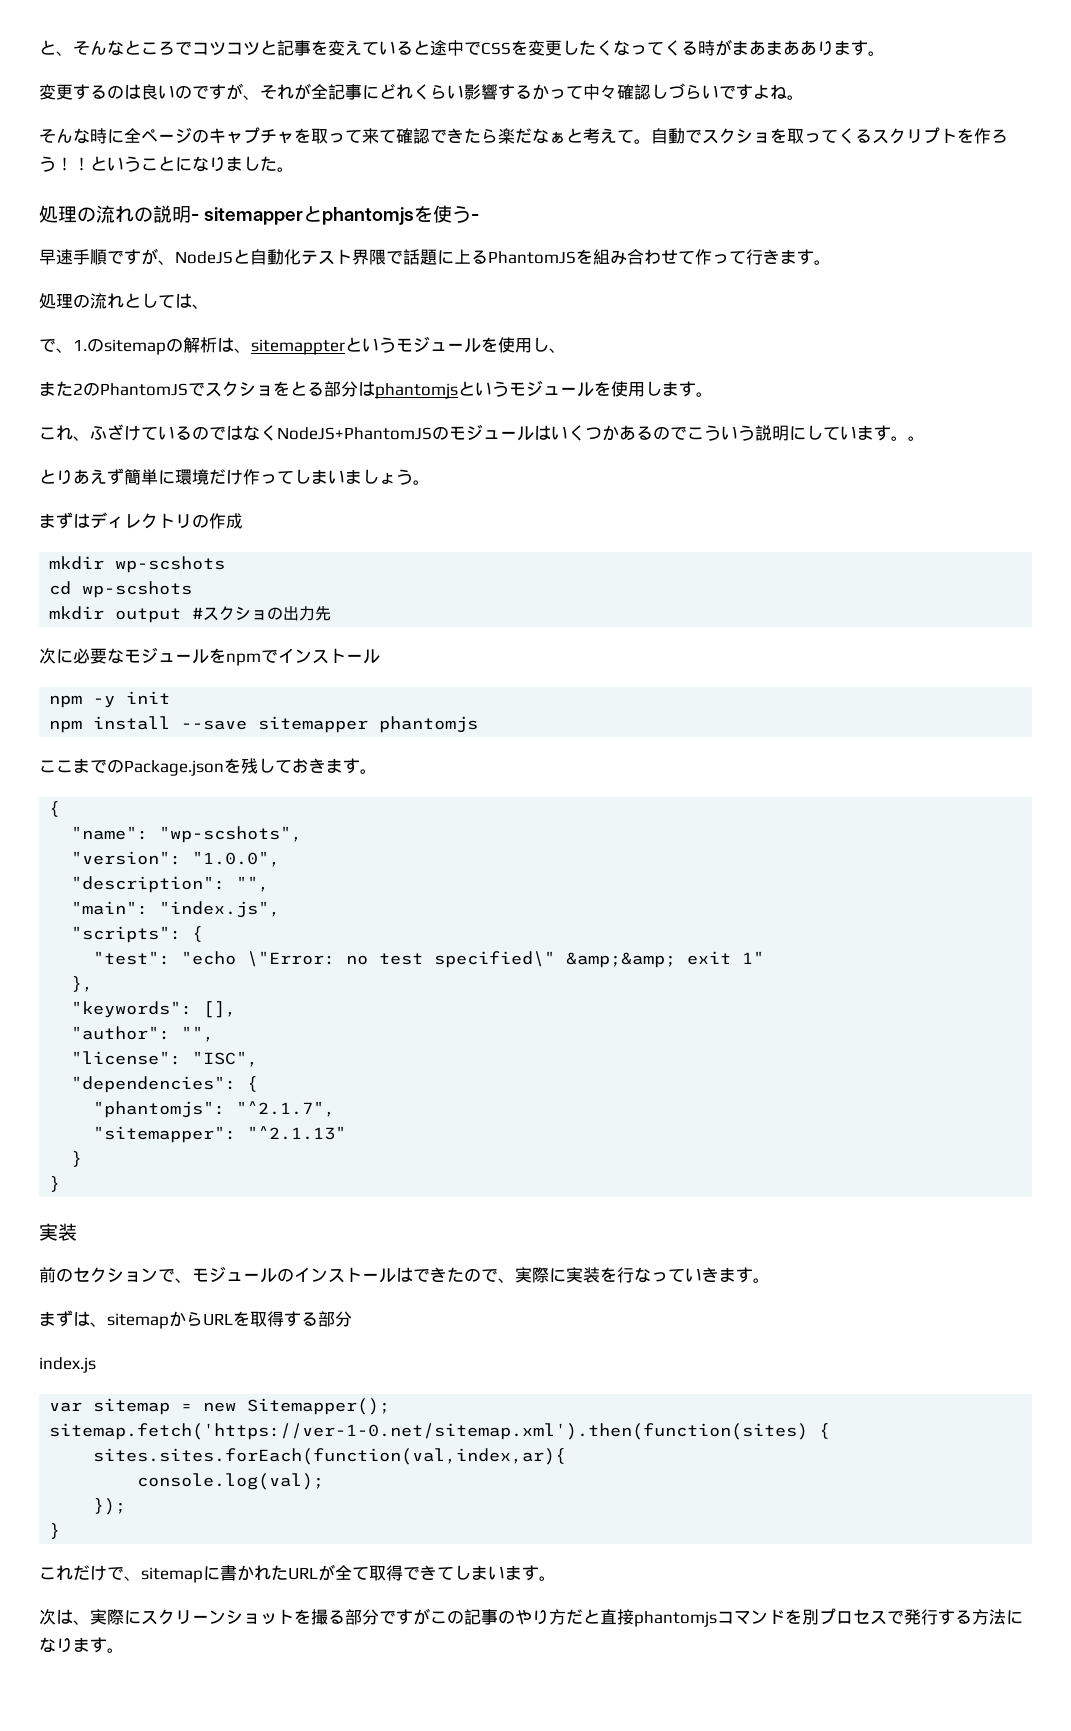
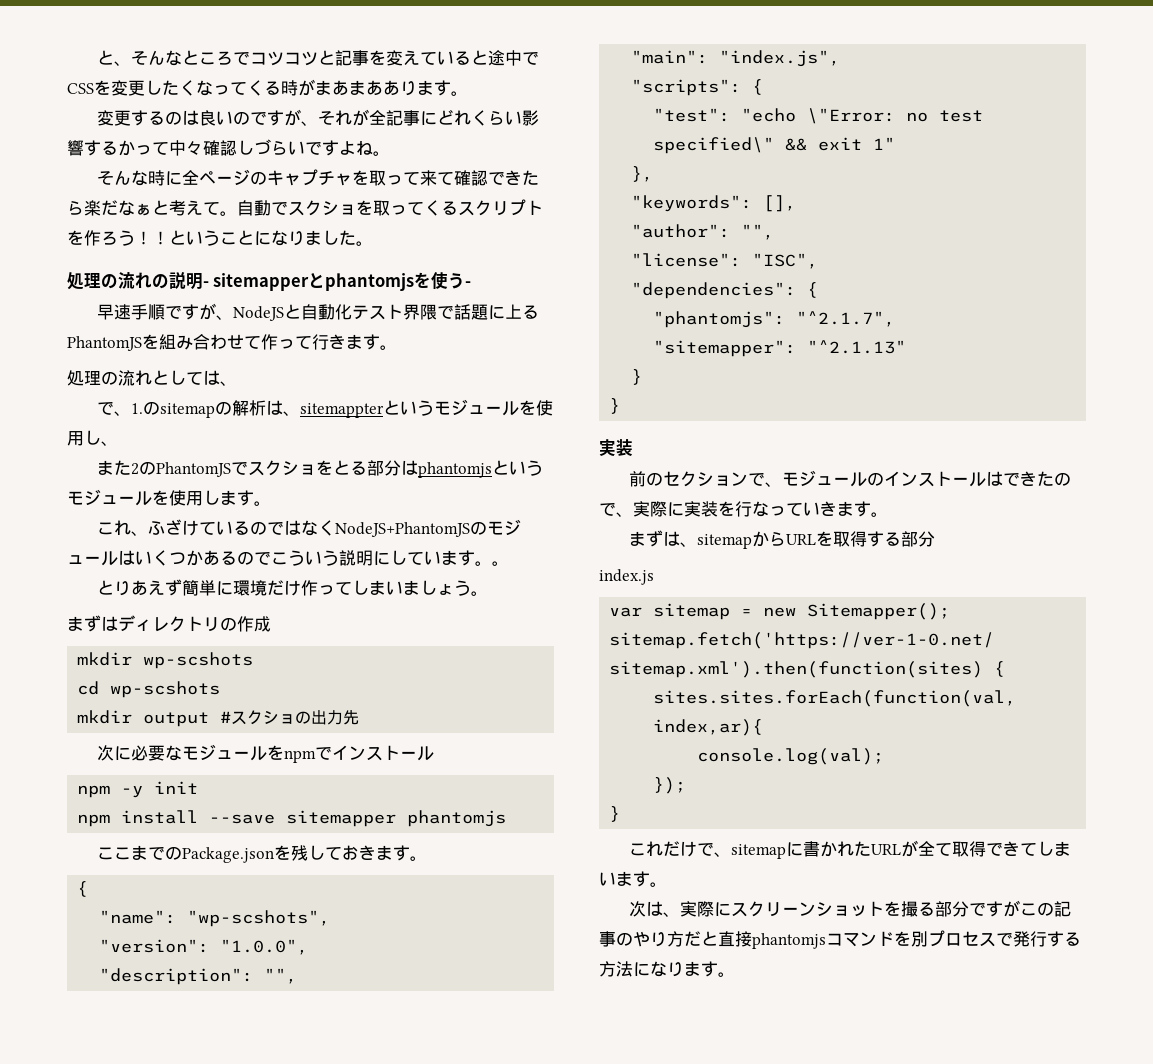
[566,952,677,968] &amp;&amp; -> [785,138,808,151] &&

